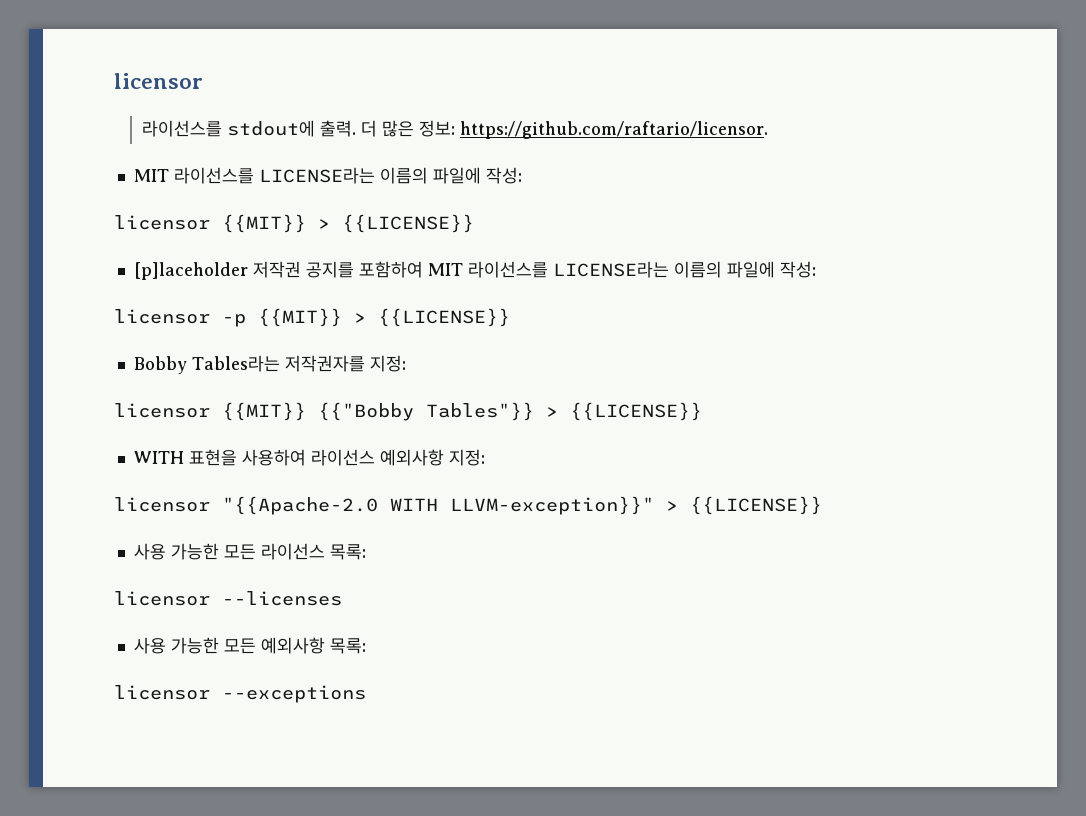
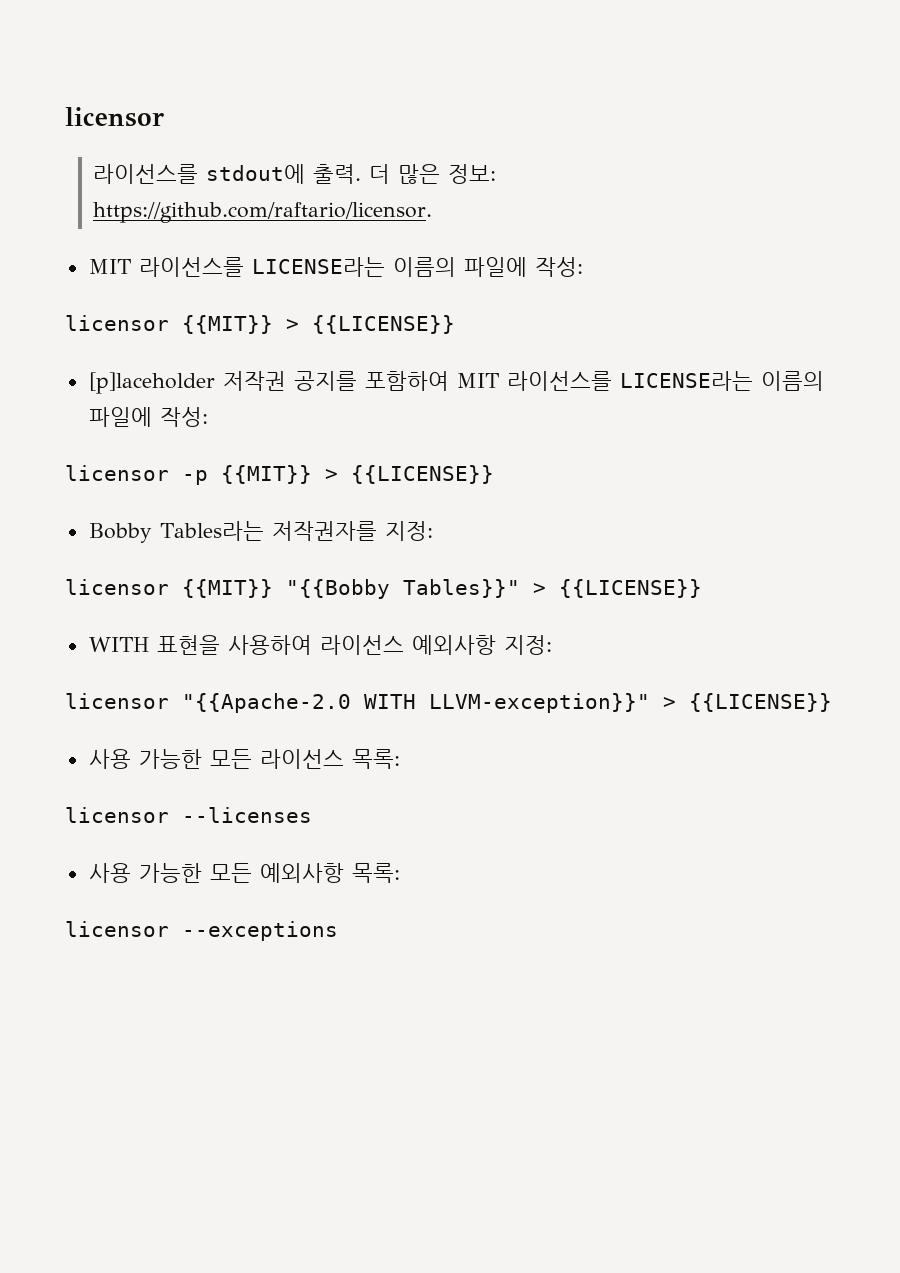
[318,402,534,421] {{"Bobby Tables"}} -> [286,579,520,599] "{{Bobby Tables}}"

